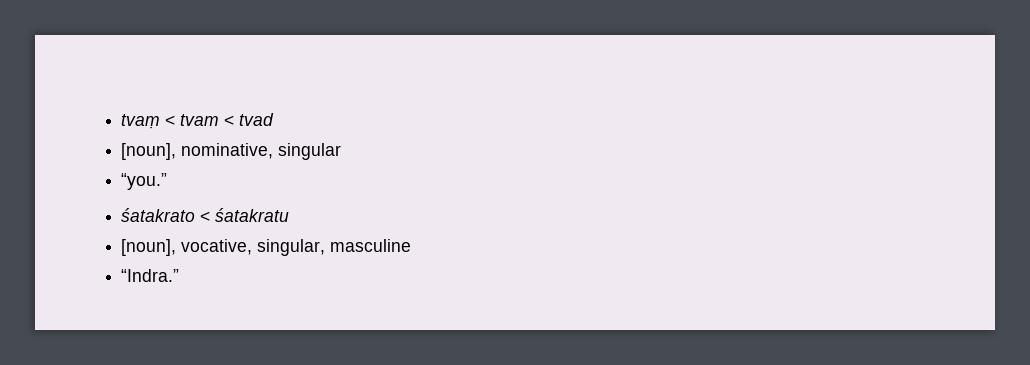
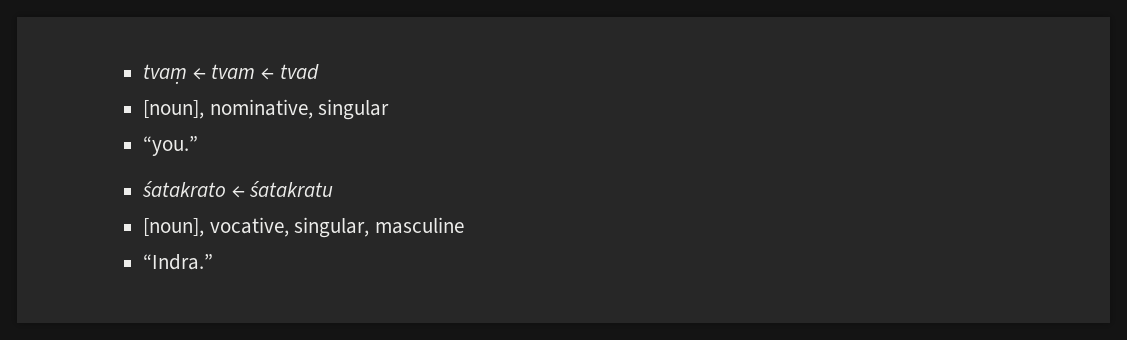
[165,114,235,126] < tvam < -> [192,64,275,80] ← tvam ←
[200,211,211,222] < -> [231,186,245,198] ←

